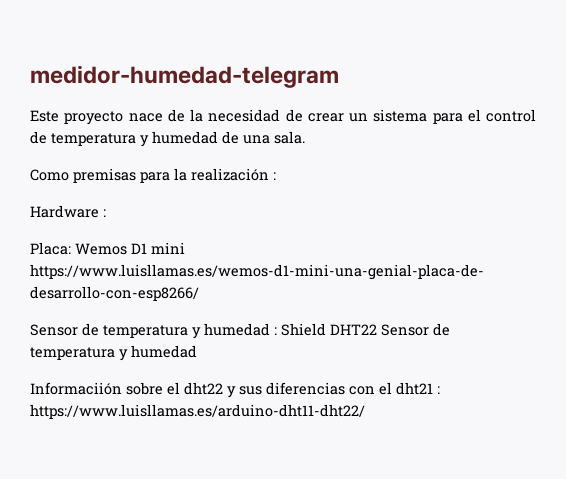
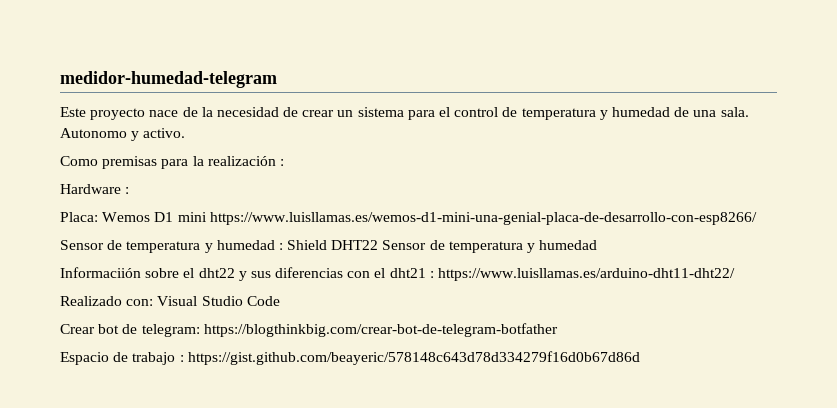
(305, 137) none -> [60,128,186,141] Autonomo y activo.
(365, 411) none -> [60,296,280,306] [60,323,558,337] [60,351,640,365] // Realizado con: Visual Studio Code // Crear bot de telegram: https://blogthinkbig.com/crear-bot-de-telegram-botfather // Espacio de trabajo : https://gist.github.com/beayeric/578148c643d78d334279f16d0b67d86d

